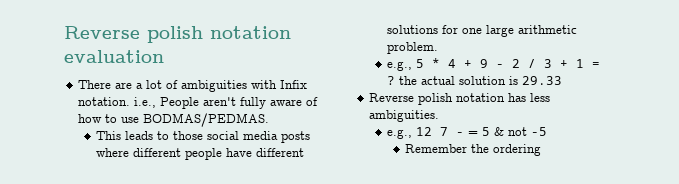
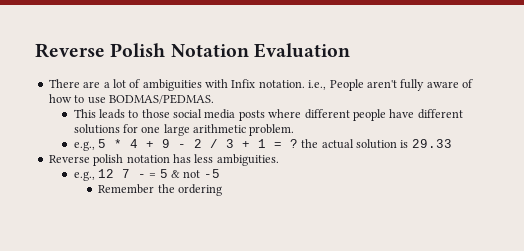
[64,26,291,43] [64,50,164,63] Reverse polish notation evaluation -> [35,43,350,58] Reverse Polish Notation Evaluation

